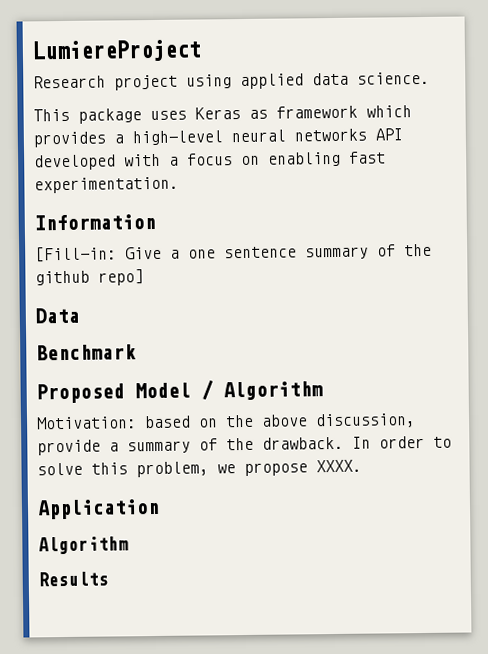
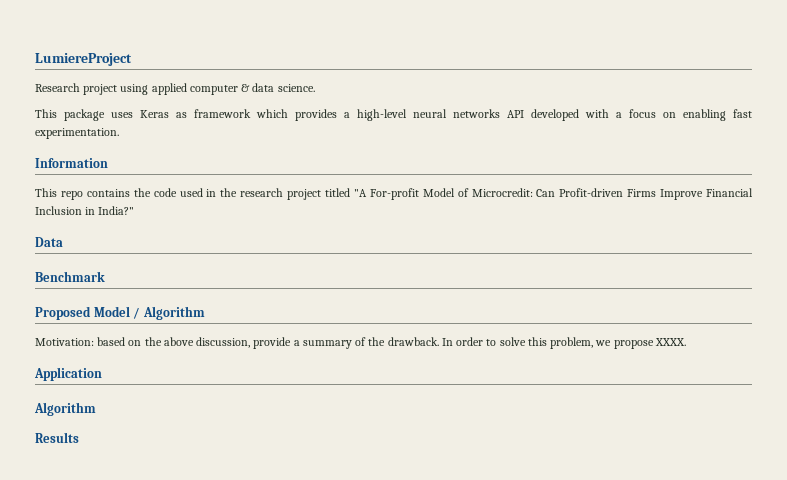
(304, 81) none -> [189,84,251,95] computer &
[35,243,432,263] [35,269,144,286] [Fill-in: Give a one sentence summary of the github repo] -> [35,188,753,200] [35,206,135,215] This repo contains the code used in the research project titled "A For-profit Model of Microcredit: Can Profit-driven Firms Improve Financial Inclusion in India?"

